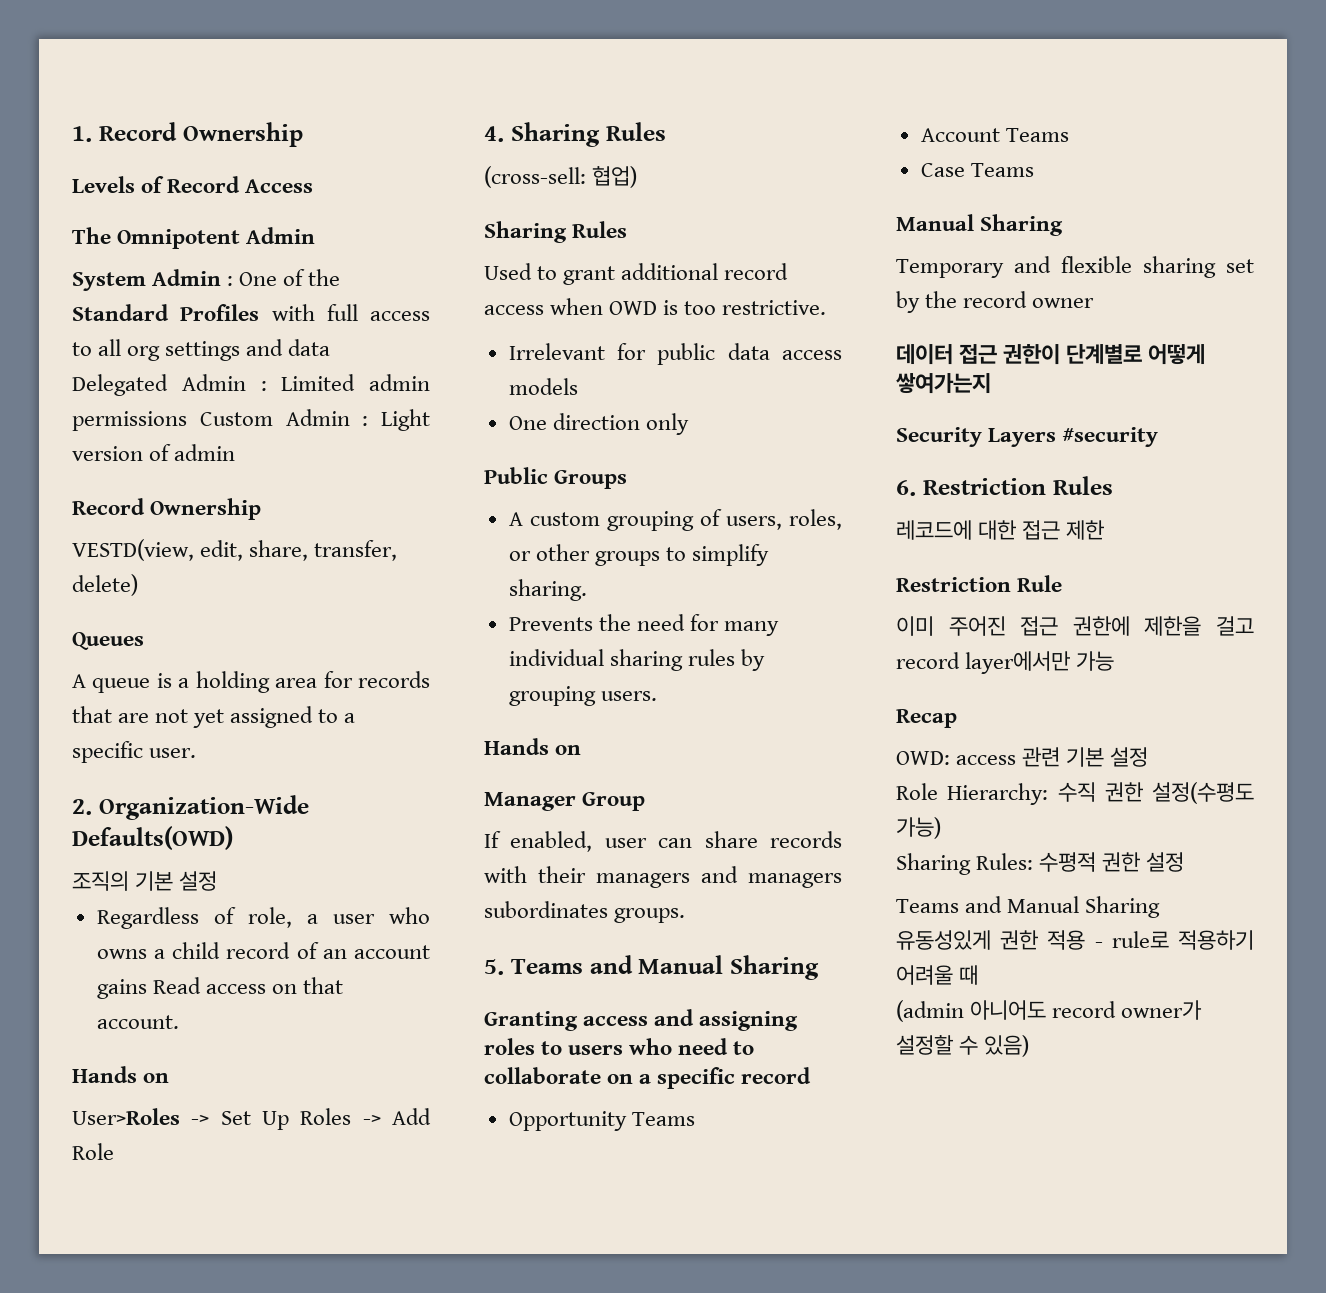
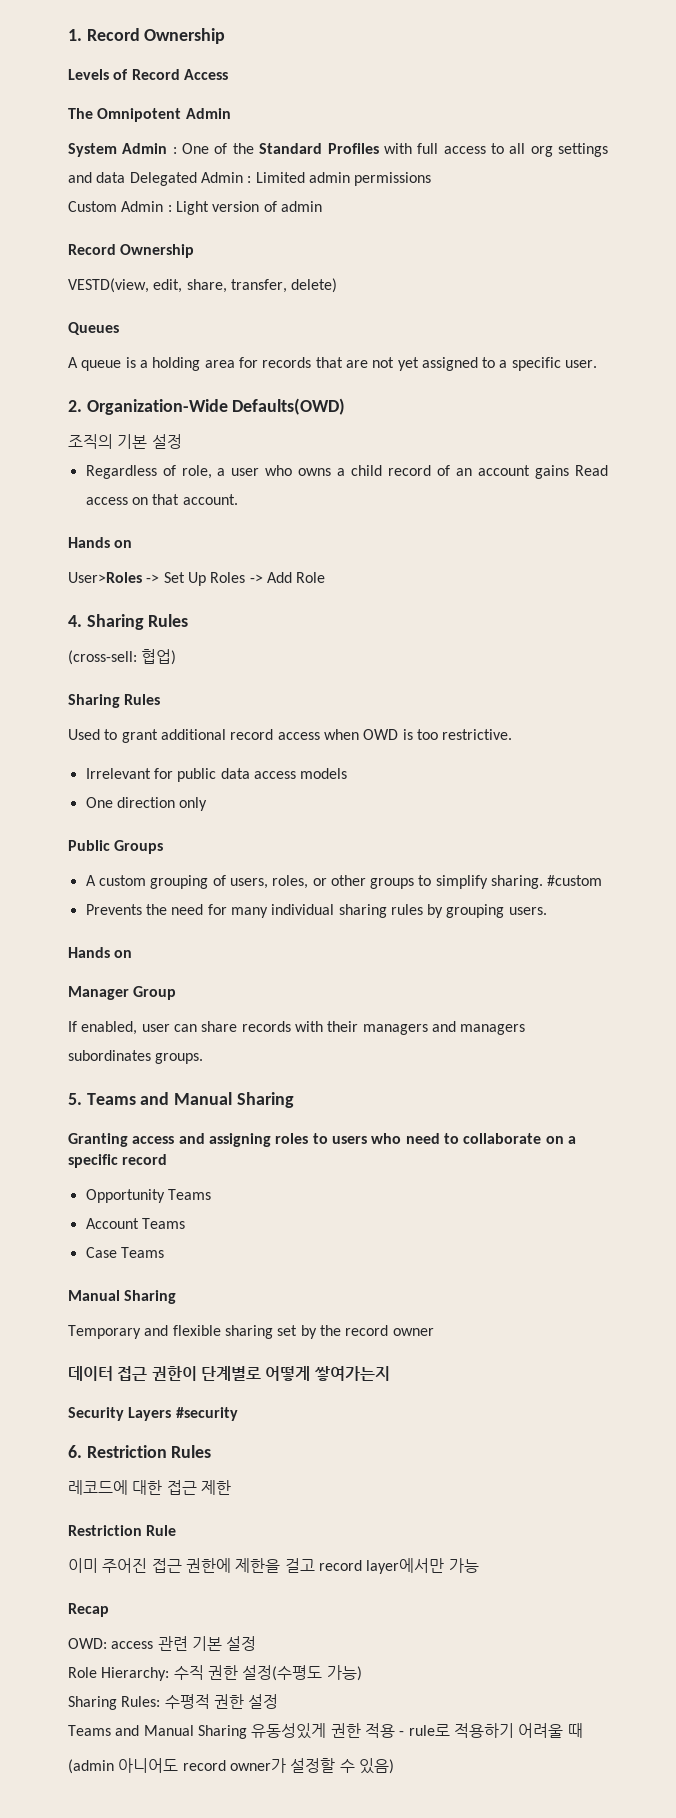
(187, 421) none -> (432, 179) //
(587, 590) none -> [547,875,603,886] #custom

